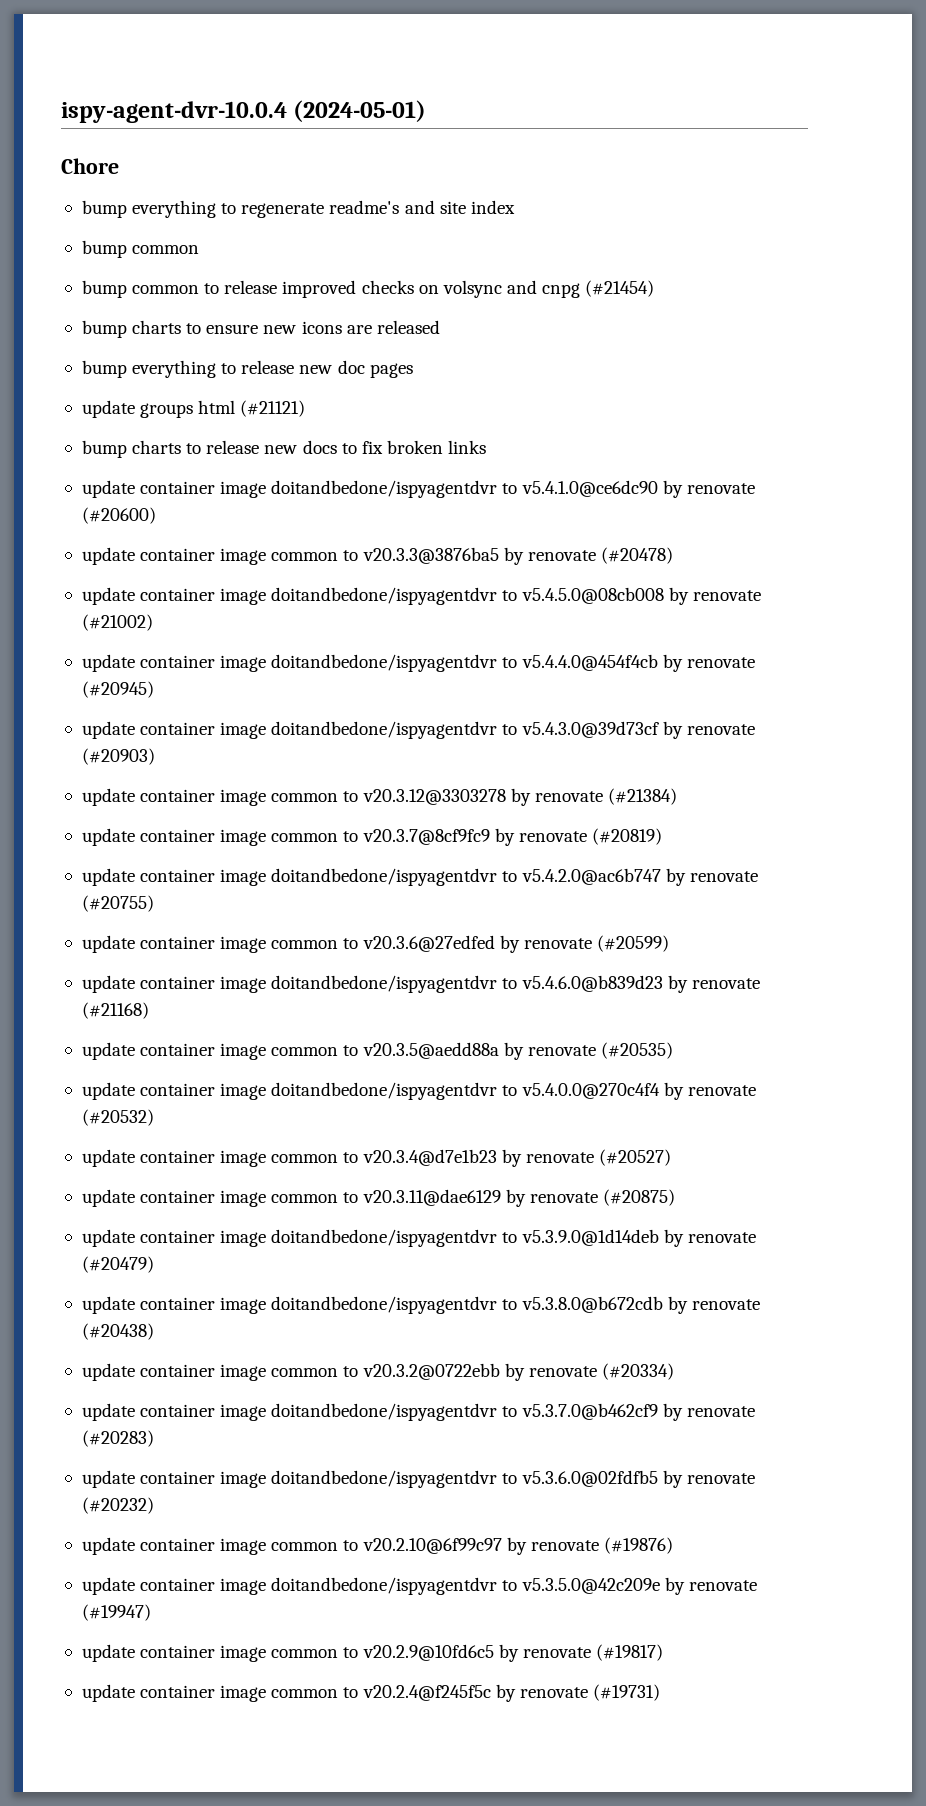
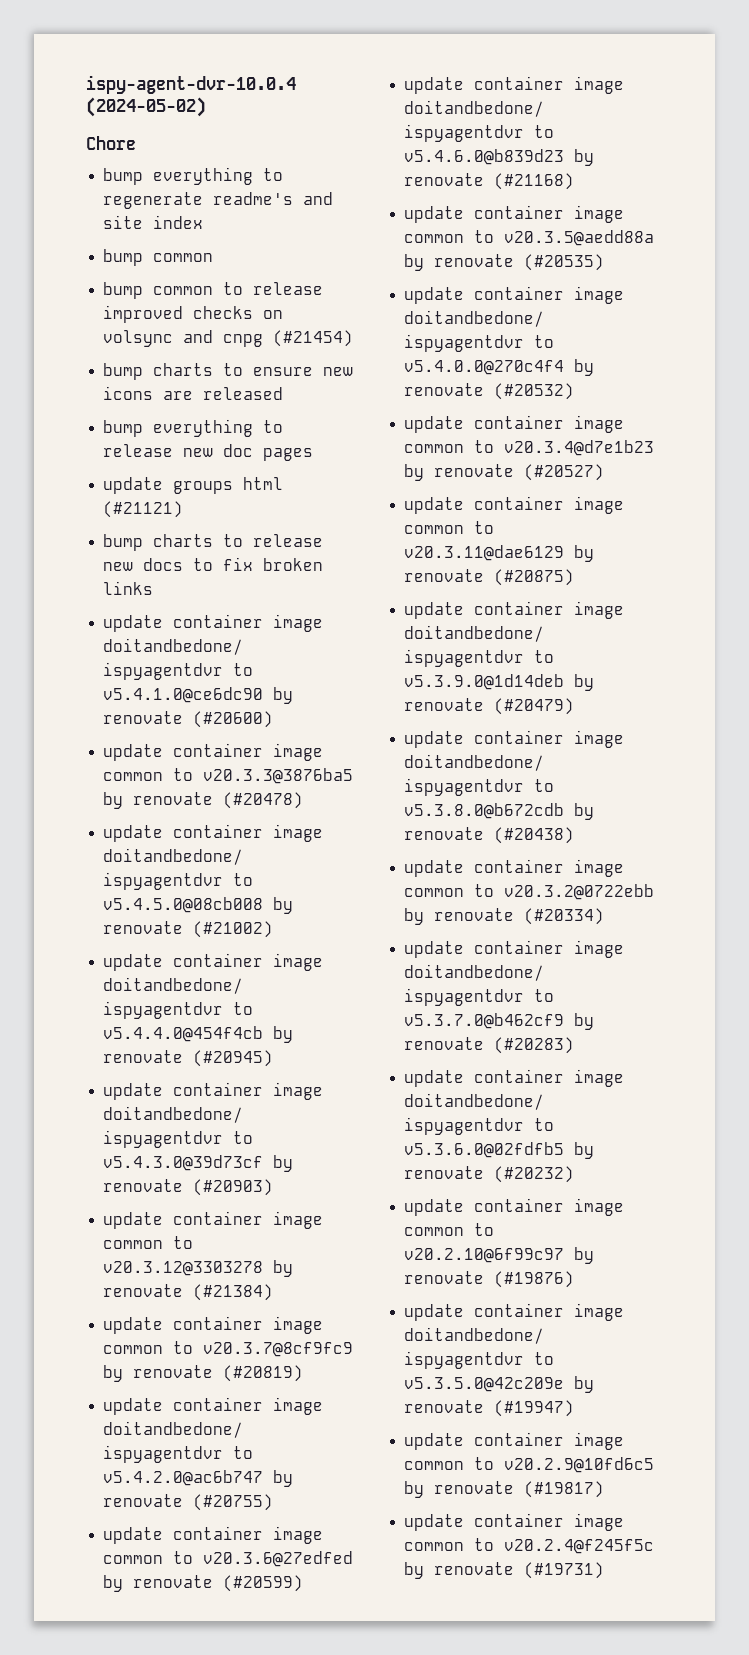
[293,100,427,122] (2024-05-01) -> [86,97,206,117] (2024-05-02)

